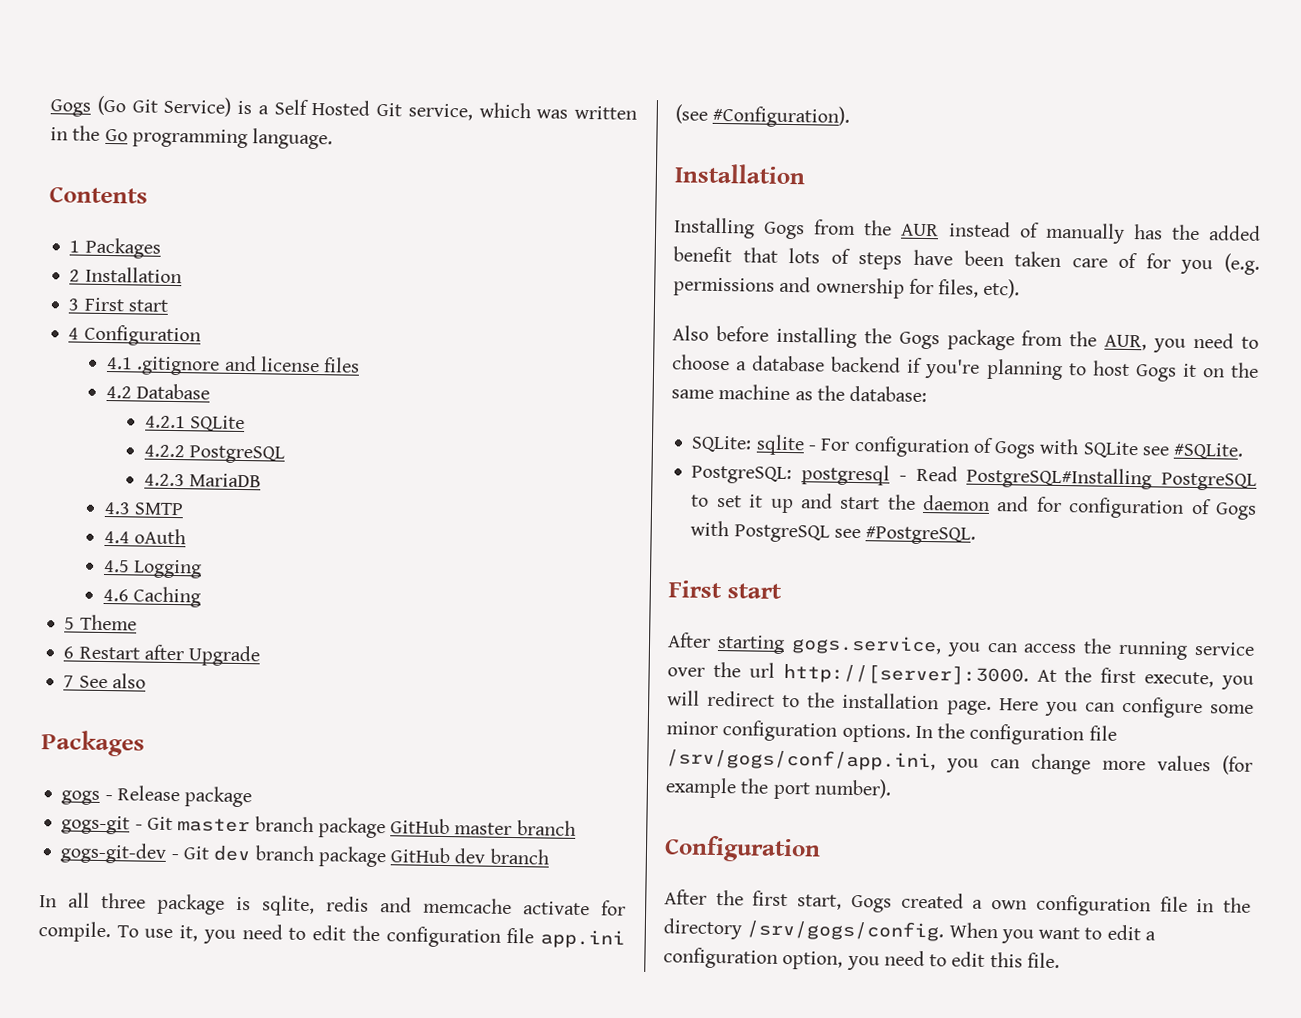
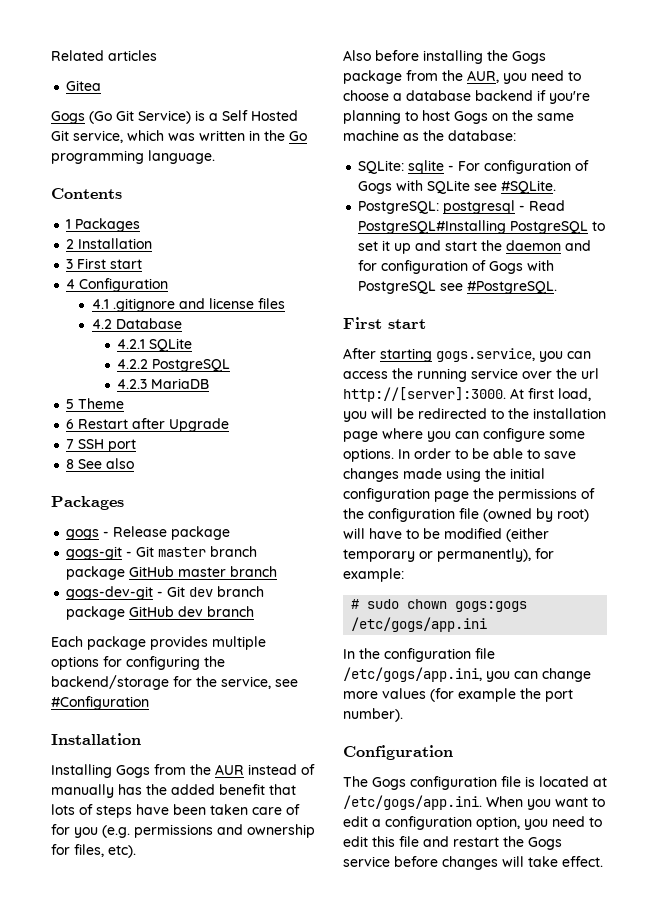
(50, 108) none -> [51,50,157,61] [66,80,102,91] Related articles // Gitea //
[103,501,185,516] [103,528,187,545] [103,559,203,579] [102,586,202,608] // 4.3 SMTP // 4.4 oAuth // 4.5 Logging // 4.6 Caching -> (210, 383) none
(75, 681) none -> [78,439,137,452] [66,459,75,469] SSH port // 8
[60,842,168,864] gogs-git-dev -> [66,586,154,600] gogs-dev-git
[39,892,626,917] [38,921,626,949] [675,104,851,128] In all three package is sqlite, redis and memcache activate for compile. To use it, you need to edit the configuration file app.ini (see #Configuration). -> [51,636,266,650] [51,656,225,670] [51,675,298,690] [51,696,149,710] Each package provides multiple options for configuring the backend/storage for the service, see #Configuration
[1181,363,1197,377] it -> (488, 117) none
[1064,667,1254,690] [667,690,776,707] the first execute, you will redirect -> [528,388,591,401] [343,408,487,422] first load, you will be redirected
[946,698,1039,716] page. Here -> [343,428,423,442] page where
[666,720,911,743] minor configuration options. -> [343,448,576,462] [343,468,545,482] [343,488,595,502] [343,508,589,522] [343,528,549,542] [343,548,554,562] [343,568,404,582] [351,599,528,612] [351,617,488,632] options. In order to be able to save changes made using the initial configuration page the permissions of the configuration file (owned by root) will have to be modified (either temporary or permanently), for example: // # sudo chown gogs:gogs /etc/gogs/app.ini //
[666,748,936,772] /srv/gogs/conf/app.ini, -> [343,667,482,682] /etc/gogs/app.ini,
[664,889,1251,917] [663,918,945,942] After the first start, Gogs created a own configuration file in the directory /srv/gogs/config. -> [343,776,607,790] [343,795,482,810] The Gogs configuration file is located at /etc/gogs/app.ini.
[1026,952,1060,969] file. -> [399,836,562,850] [343,856,603,870] file and restart the Gogs service before changes will take effect.

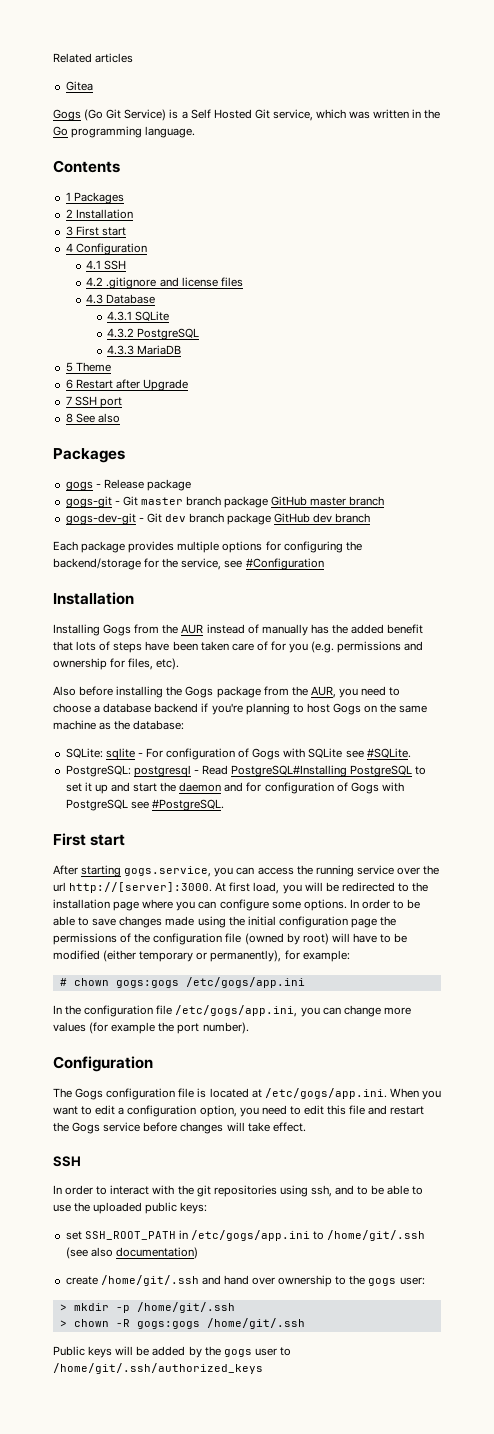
(109, 304) none -> [104,260,127,270] [86,277,104,287] SSH // 4.2
[91,319,112,329] 4.2 -> [86,294,104,304] 4.3
[117,339,146,349] 4.2.1 -> [106,311,132,321] 4.3.1
[117,359,149,369] 4.2.2 -> [106,328,134,338] 4.3.2
[117,379,148,389] 4.2.3 -> [106,345,134,355] 4.3.3
[367,599,400,609] sudo -> (67, 982) none
(603, 861) none -> [53,1156,81,1167] [53,1185,424,1197] [53,1202,208,1214] [65,1230,426,1241] [65,1247,198,1259] [65,1275,425,1287] [59,1302,235,1313] [59,1318,305,1329] [53,1346,291,1358] [53,1363,263,1374] // SSH // In order to interact with the git repositories using ssh, and to be able to use the uploaded public keys: // set SSH_ROOT_PATH in /etc/gogs/app.ini to /home/git/.ssh (see also documentation) // create /home/git/.ssh and hand over ownership to the gogs user: // > mkdir -p /home/git/.ssh // > chown -R gogs:gogs /home/git/.ssh // Public keys will be added by the gogs user to /home/git/.ssh/authorized_keys

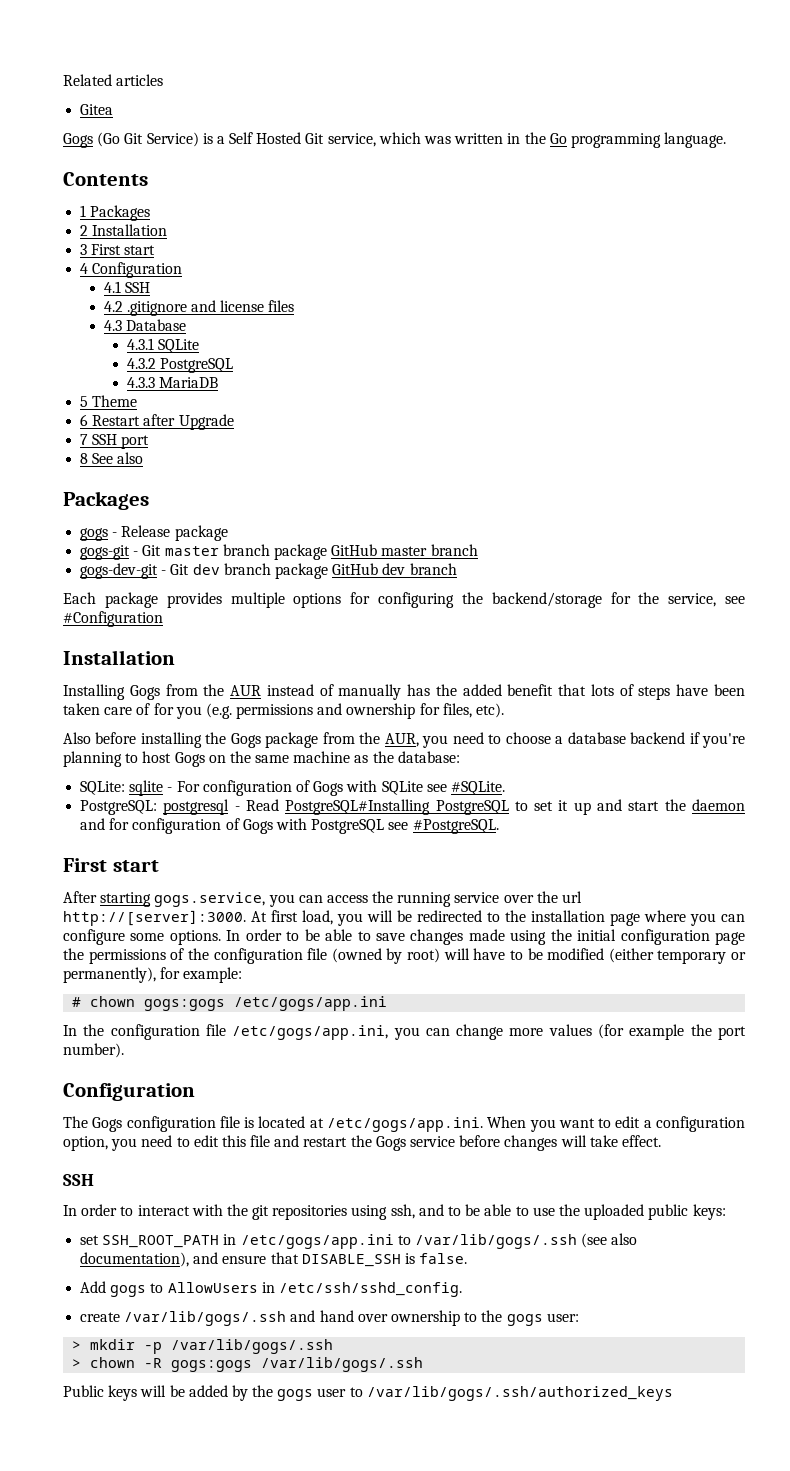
[327,1230,426,1241] /home/git/.ssh -> [414,1234,577,1249] /var/lib/gogs/.ssh
[115,1247,198,1259] documentation) -> [80,1252,468,1267] [80,1281,462,1297] documentation), and ensure that DISABLE_SSH is false. // Add gogs to AllowUsers in /etc/ssh/sshd_config.
[100,1275,199,1286] /home/git/.ssh -> [124,1311,287,1326] /var/lib/gogs/.ssh
[136,1302,235,1313] /home/git/.ssh -> [171,1339,334,1354] /var/lib/gogs/.ssh
[206,1318,305,1329] /home/git/.ssh -> [261,1357,424,1372] /var/lib/gogs/.ssh
[53,1363,263,1374] /home/git/.ssh/authorized_keys -> [366,1386,673,1401] /var/lib/gogs/.ssh/authorized_keys

